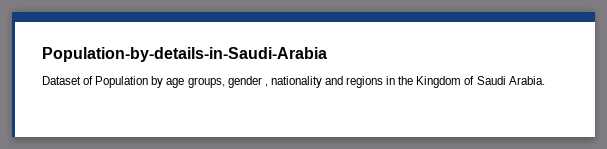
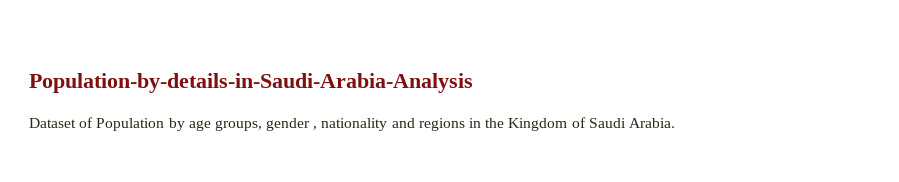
[42,47,327,62] Population-by-details-in-Saudi-Arabia -> [29,73,473,93] Population-by-details-in-Saudi-Arabia-Analysis

